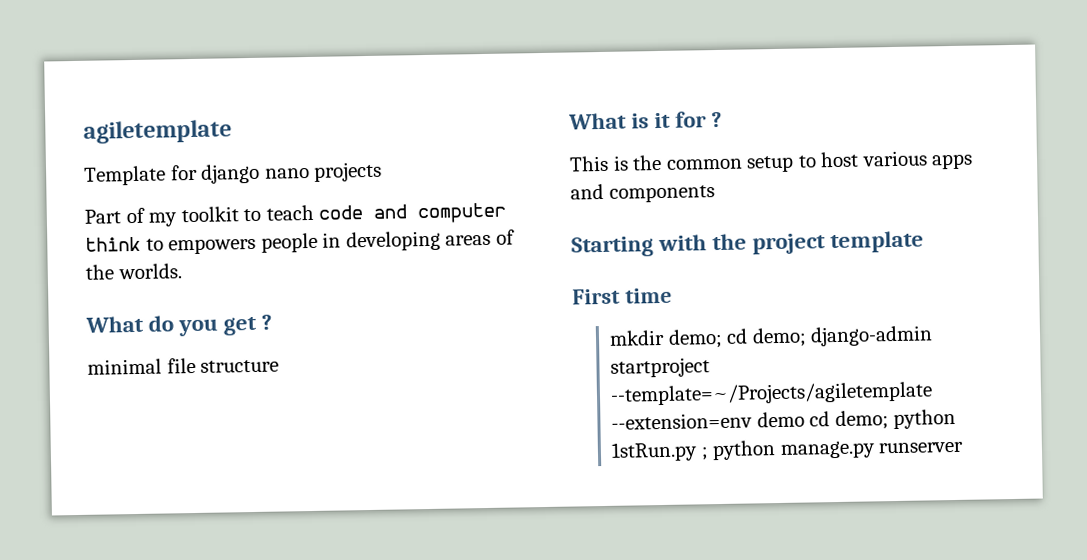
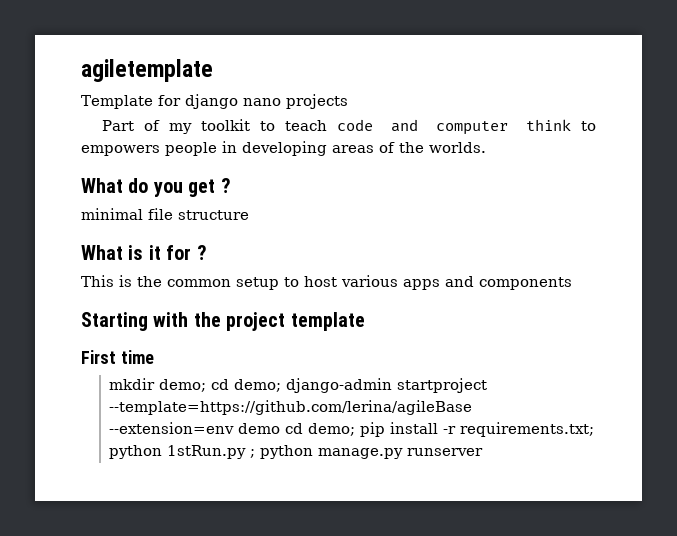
[609,381,933,406] --template=~/Projects/agiletemplate -> [109,400,473,415] --template=https://github.com/lerina/agileBase
(889, 420) none -> [360,422,595,437] pip install -r requirements.txt;

